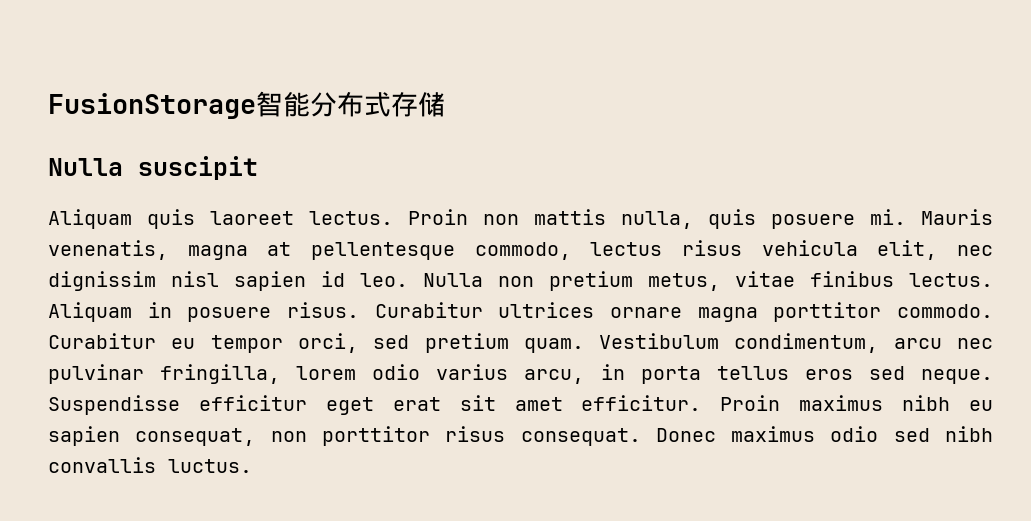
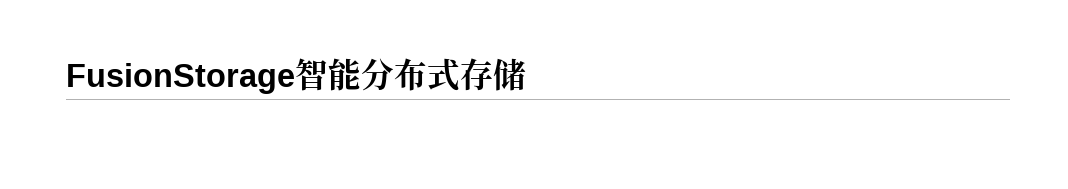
[48,156,258,180] [48,209,993,229] [48,240,993,260] [48,271,993,291] [48,302,993,322] [48,333,993,353] [48,364,994,384] [48,395,993,415] [48,426,993,446] [48,457,252,473] // Nulla suscipit // Aliquam quis laoreet lectus. Proin non mattis nulla, quis posuere mi. Mauris venenatis, magna at pellentesque commodo, lectus risus vehicula elit, nec dignissim nisl sapien id leo. Nulla non pretium metus, vitae finibus lectus. Aliquam in posuere risus. Curabitur ultrices ornare magna porttitor commodo. Curabitur eu tempor orci, sed pretium quam. Vestibulum condimentum, arcu nec pulvinar fringilla, lorem odio varius arcu, in porta tellus eros sed neque. Suspendisse efficitur eget erat sit amet efficitur. Proin maximus nibh eu sapien consequat, non porttitor risus consequat. Donec maximus odio sed nibh convallis luctus. -> (526, 74) none

